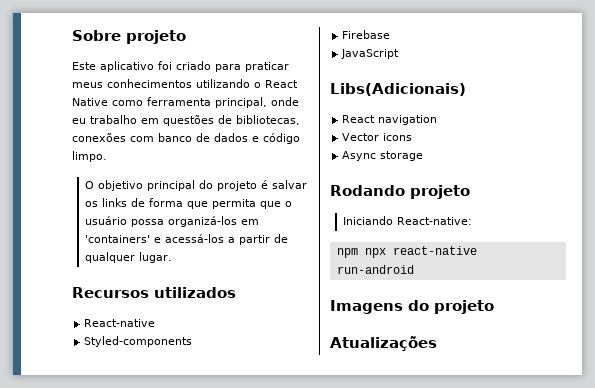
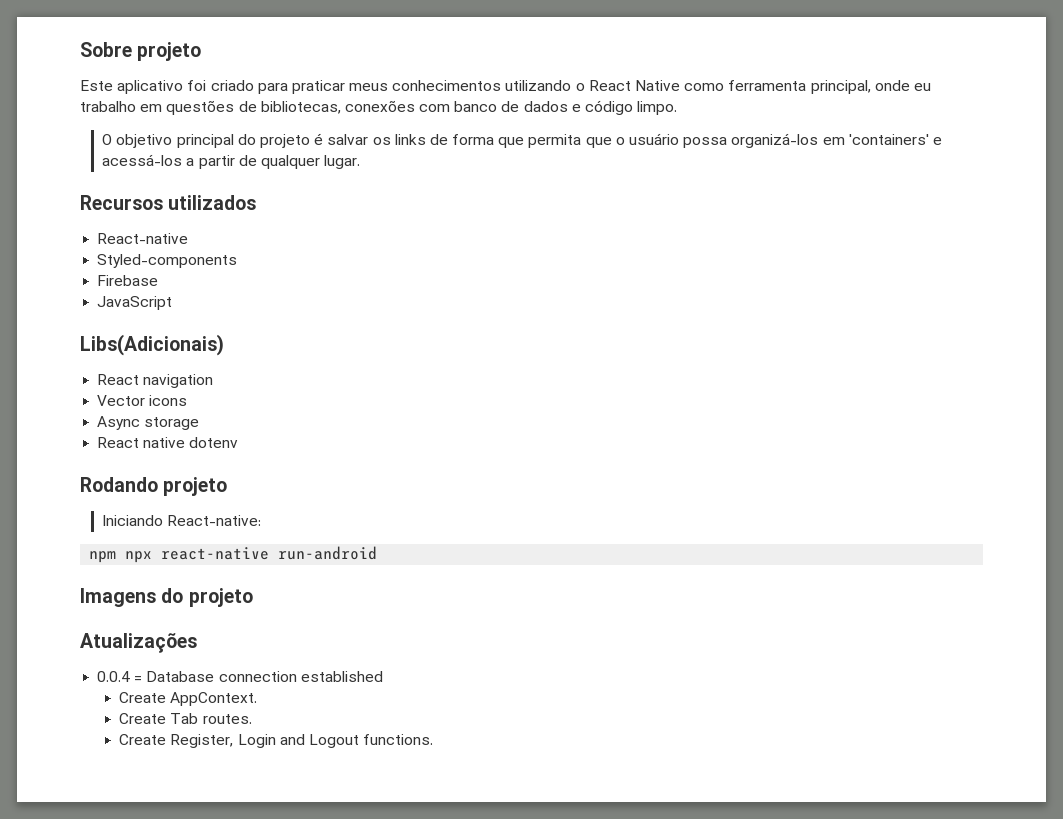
(424, 156) none -> [97,437,239,448] // React native dotenv
(437, 343) none -> [97,671,383,682] [119,692,258,706] [119,713,252,724] [119,734,434,748] // 0.0.4 = Database connection established // Create AppContext. // Create Tab routes. // Create Register, Login and Logout functions.

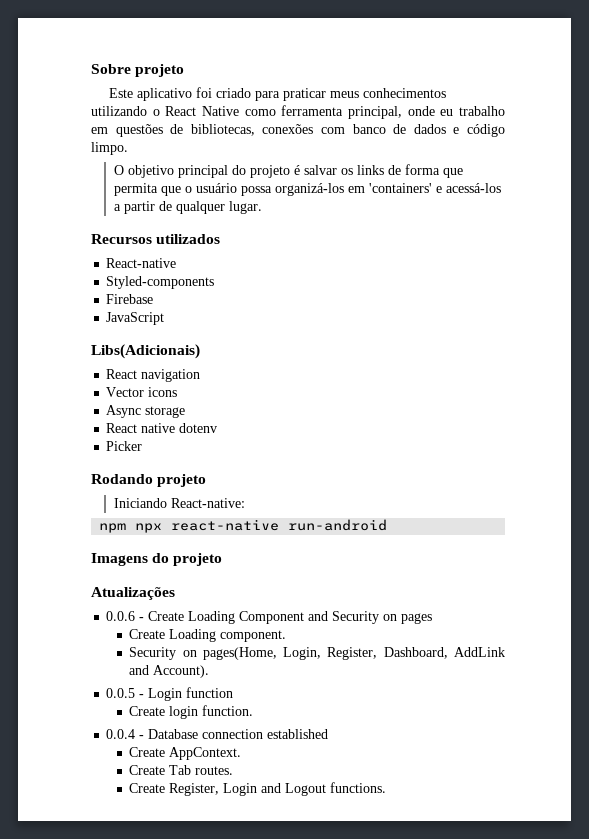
(239, 442) none -> [106,441,143,451] // Picker
(197, 643) none -> [106,611,433,624] [129,629,287,642] [129,647,505,660] [129,665,210,678] [106,687,234,701] [129,705,254,719] // 0.0.6 - Create Loading Component and Security on pages // Create Loading component. // Security on pages(Home, Login, Register, Dashboard, AddLink and Account). // 0.0.5 - Login function // Create login function.
[134,676,143,682] = -> [139,735,145,739] -

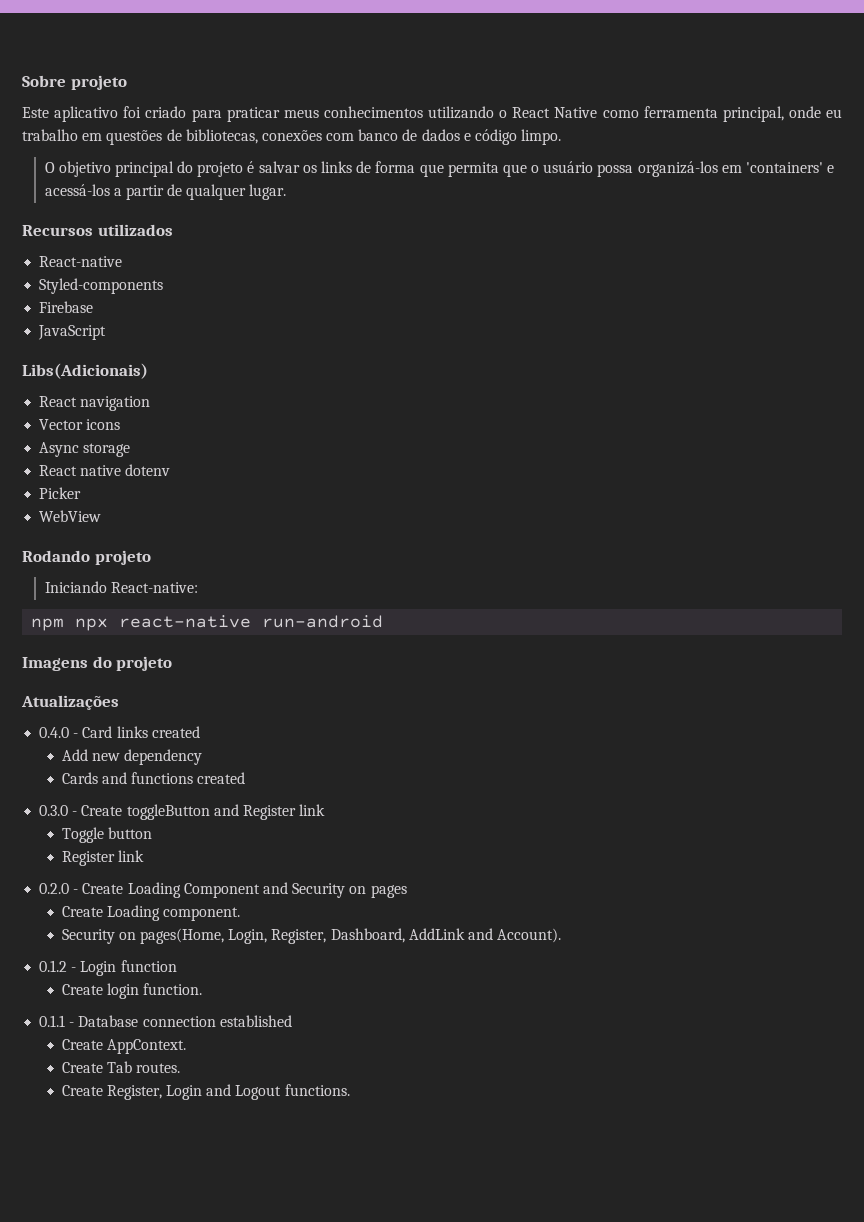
(143, 446) none -> [39,510,102,522] // WebView
[106,611,136,621] 0.0.6 -> [39,726,200,738] [61,749,202,765] [61,772,246,784] [39,804,326,820] [61,827,152,843] [61,850,144,866] [39,883,70,894] 0.4.0 - Card links created // Add new dependency // Cards and functions created // 0.3.0 - Create toggleButton and Register link // Toggle button // Register link // 0.2.0
[106,688,136,698] 0.0.5 -> [39,960,68,972] 0.1.2
[106,729,136,739] 0.0.4 -> [39,1015,66,1027] 0.1.1

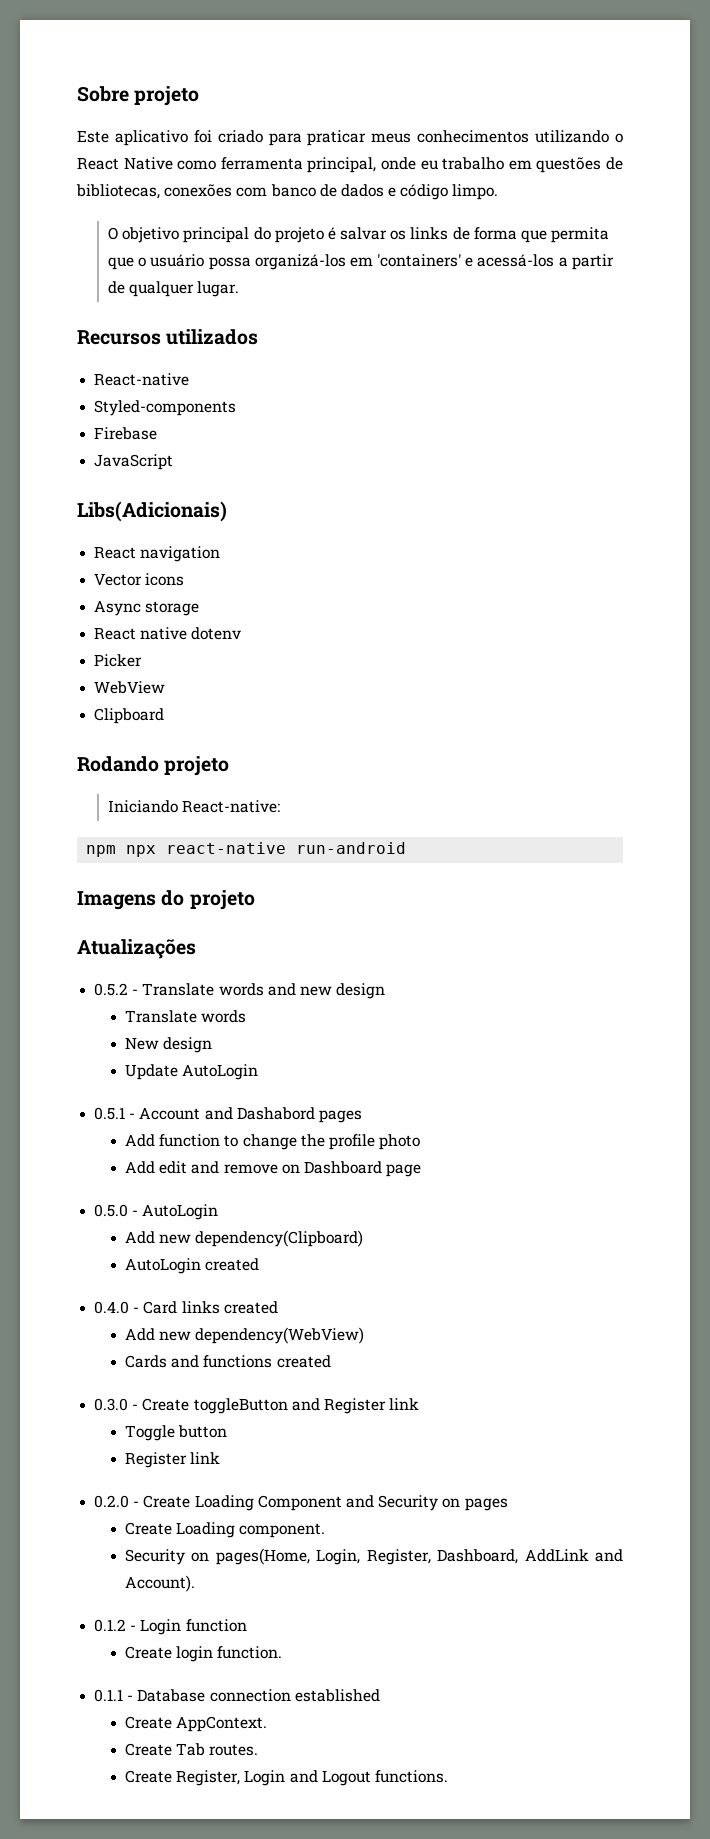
(102, 516) none -> [94,708,165,724] // Clipboard
(119, 702) none -> [94,983,386,999] [125,1010,247,1023] [125,1037,213,1053] [125,1064,259,1080] [94,1107,362,1123] [125,1134,421,1150] [125,1161,422,1177] [94,1204,219,1220] [125,1230,364,1247] [125,1258,260,1274] // 0.5.2 - Translate words and new design // Translate words // New design // Update AutoLogin // 0.5.1 - Account and Dashabord pages // Add function to change the profile photo // Add edit and remove on Dashboard page // 0.5.0 - AutoLogin // Add new dependency(Clipboard) // AutoLogin created
[123,749,202,765] dependency -> [195,1327,365,1344] dependency(WebView)

